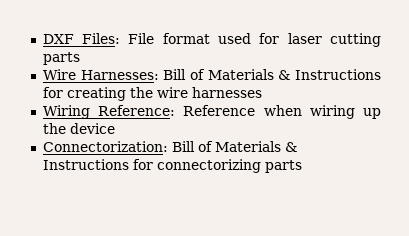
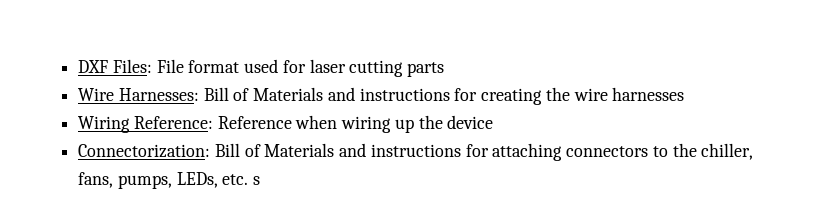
[278,69,381,80] & Instructions -> [327,87,450,101] and instructions
[284,142,297,152] [42,159,302,173] & Instructions for connectorizing parts -> [339,143,754,161] [78,172,261,189] and instructions for attaching connectors to the chiller, fans, pumps, LEDs, etc. s

